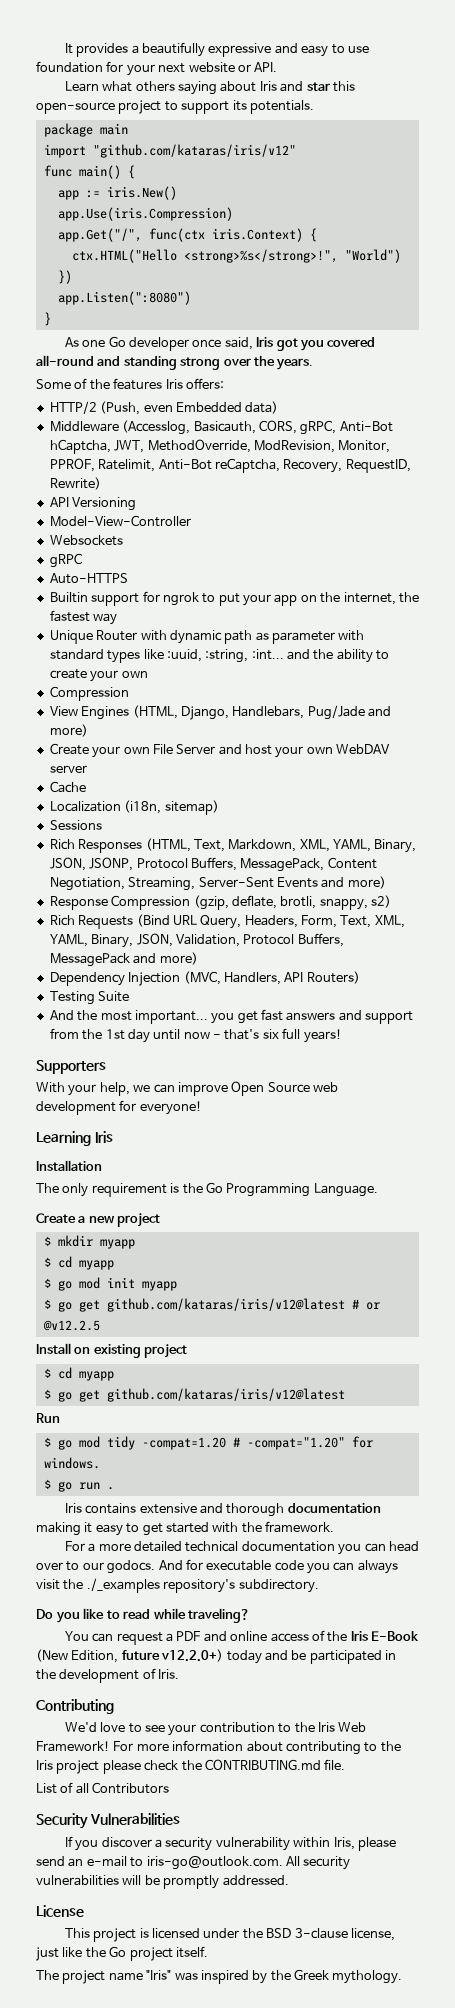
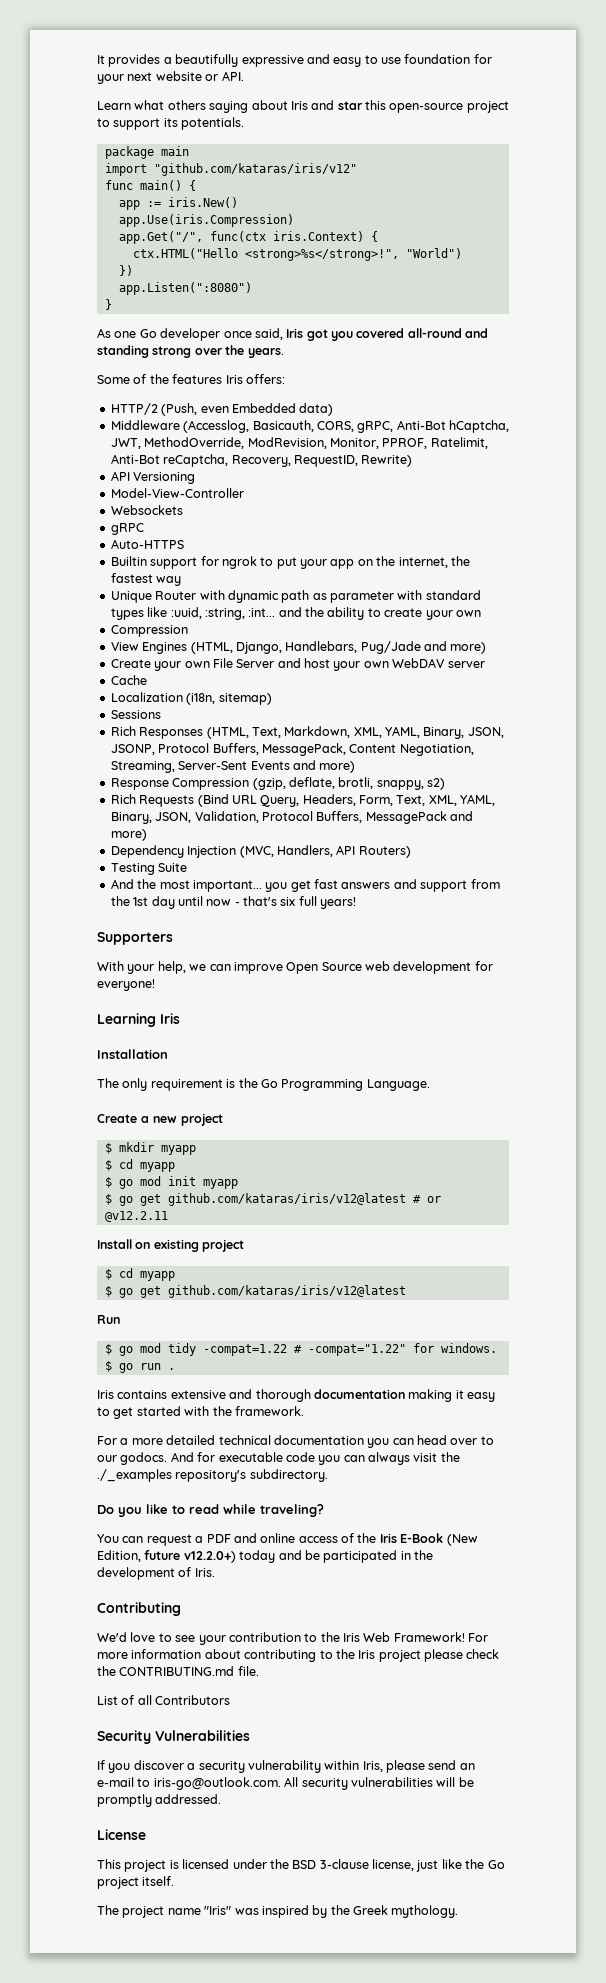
[42,1320,100,1331] @v12.2.5 -> [104,1211,168,1222] @v12.2.11
[141,1437,345,1450] -compat=1.20 # -compat="1.20" -> [202,1344,406,1356] -compat=1.22 # -compat="1.22"

